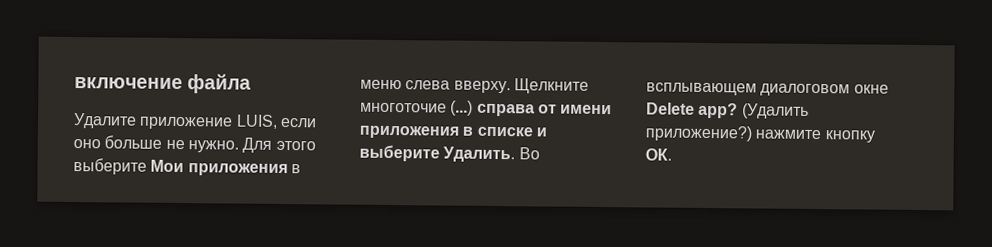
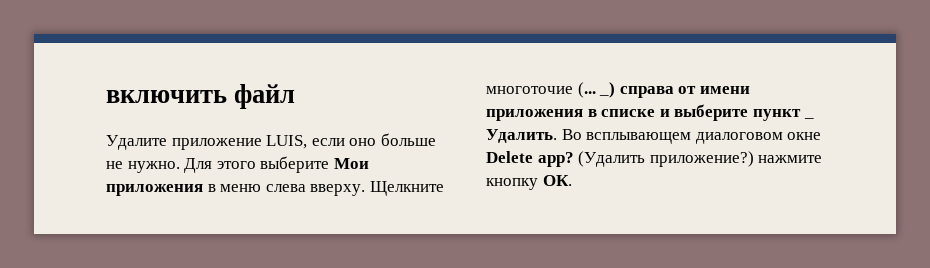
[74,73,252,94] включение файла -> [106,84,296,109] включить файл
[450,100,474,116] (...) -> [577,82,616,98] (... _)
(440, 153) none -> [752,109,814,121] пункт _

